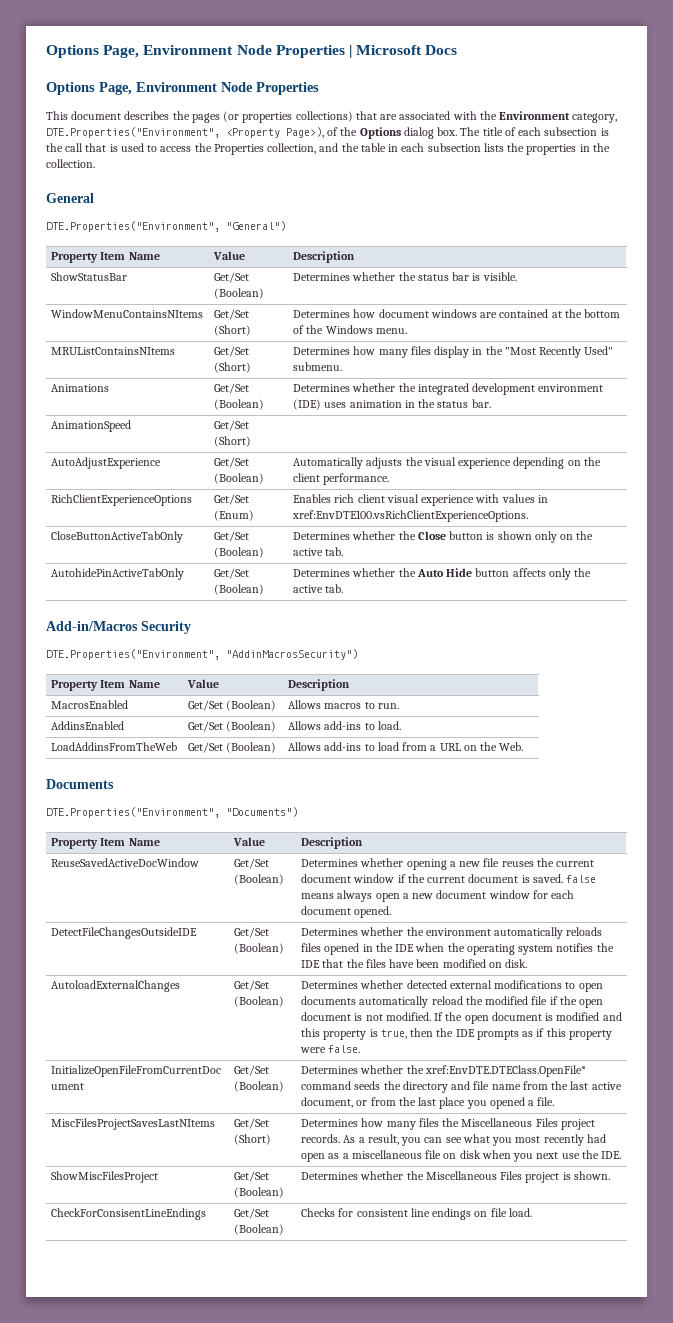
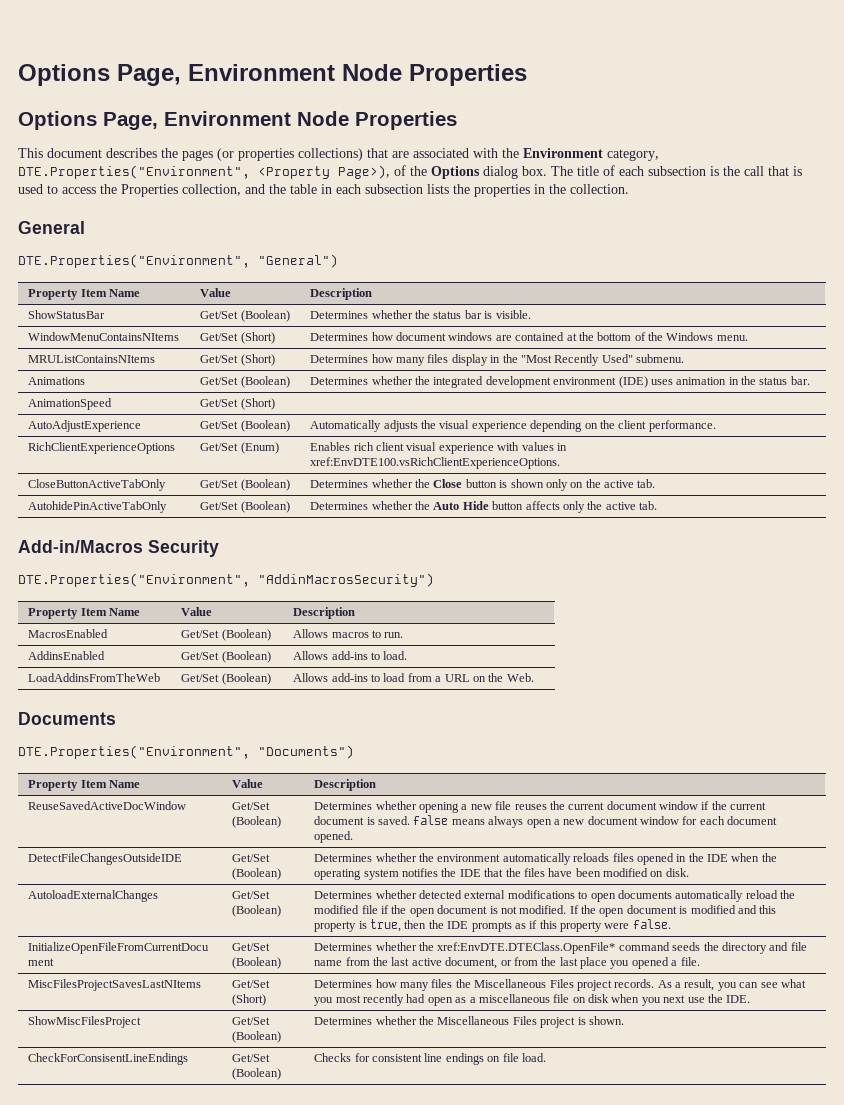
[46,45,458,58] Options Page, Environment Node Properties | Microsoft Docs -> [18,64,527,86] Options Page, Environment Node Properties

